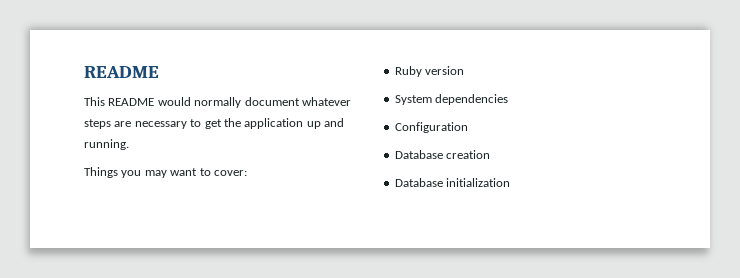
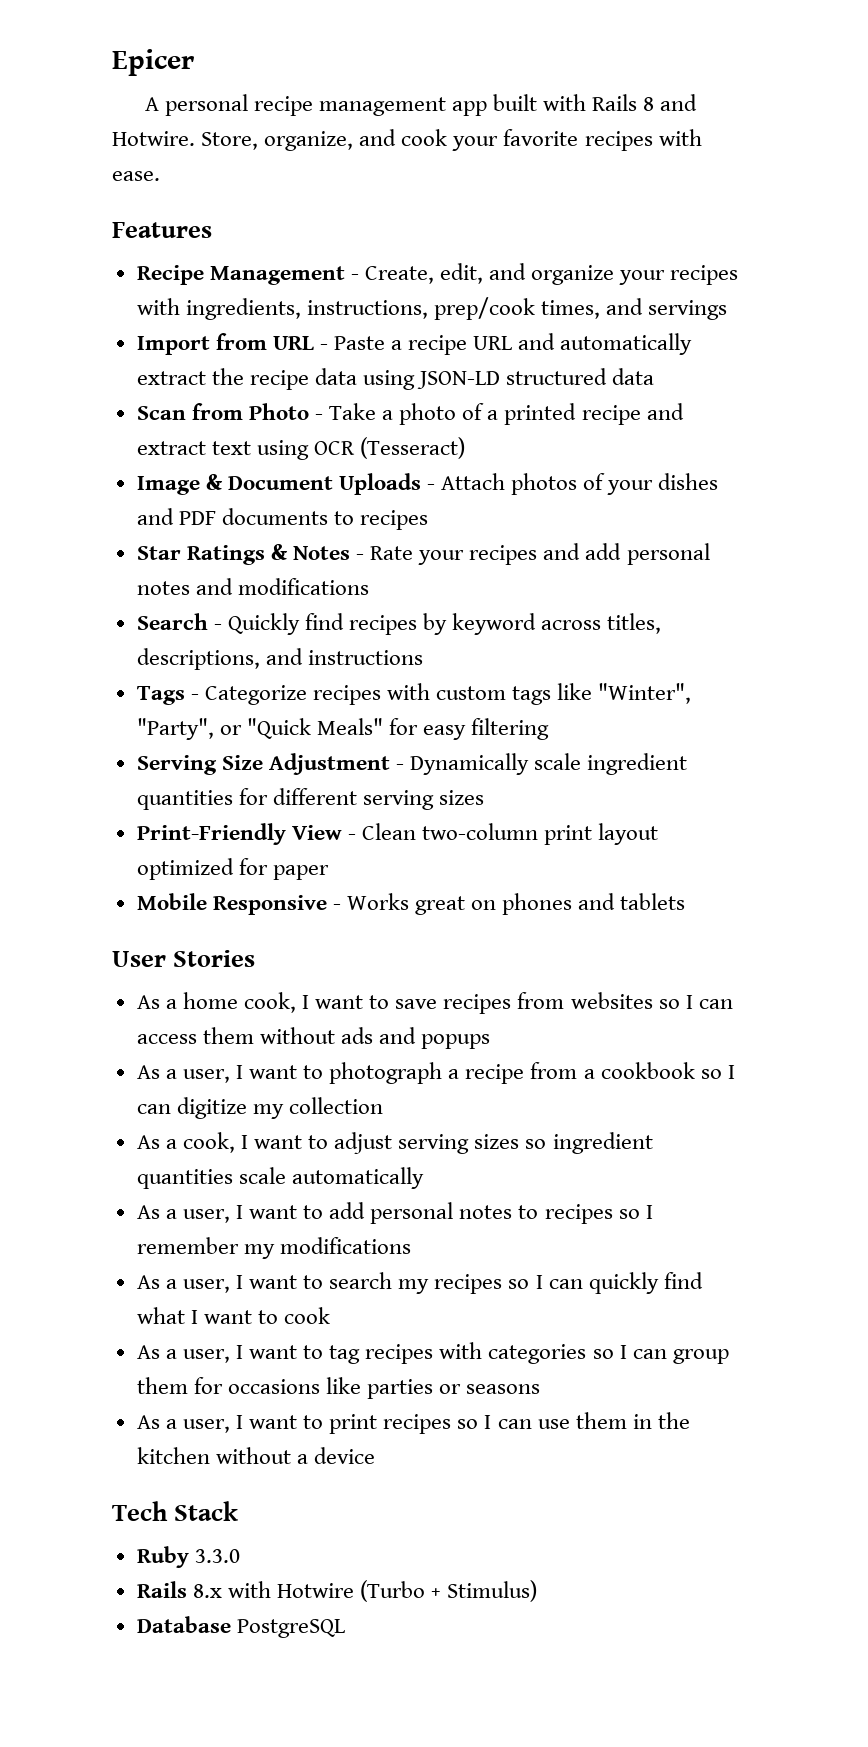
[84,66,159,78] [84,97,351,108] [84,118,344,129] [84,139,129,150] [84,167,247,178] [394,66,465,77] [394,94,509,105] [394,122,468,133] [394,150,491,159] [394,178,511,187] README // This README would normally document whatever steps are necessary to get the application up and running. // Things you may want to cover: // Ruby version // System dependencies // Configuration // Database creation // Database initialization -> [112,49,194,76] [144,94,698,116] [112,129,702,151] [112,171,160,181] [112,222,212,238] [136,263,739,285] [136,297,728,320] [136,333,693,355] [136,368,655,390] [136,403,684,425] [136,437,466,460] [136,473,719,495] [136,508,429,530] [136,543,710,565] [136,578,369,595] [136,613,662,635] [136,648,423,670] [136,683,692,705] [136,718,550,740] [136,753,688,775] [136,788,485,810] [136,823,659,845] [136,858,329,880] [136,893,686,915] [112,950,256,967] [136,992,733,1014] [136,1027,491,1049] [136,1062,735,1084] [136,1097,383,1119] [136,1132,653,1154] [136,1167,424,1189] [136,1202,653,1224] [136,1237,411,1259] [136,1272,703,1294] [136,1307,331,1324] [136,1342,729,1364] [136,1377,541,1399] [136,1412,690,1434] [136,1447,375,1464] [112,1501,239,1521] [136,1546,240,1568] [136,1580,538,1602] [136,1616,345,1638] Epicer // A personal recipe management app built with Rails 8 and Hotwire. Store, organize, and cook your favorite recipes with ease. // Features // Recipe Management - Create, edit, and organize your recipes with ingredients, instructions, prep/cook times, and servings // Import from URL - Paste a recipe URL and automatically extract the recipe data using JSON-LD structured data // Scan from Photo - Take a photo of a printed recipe and extract text using OCR (Tesseract) // Image & Document Uploads - Attach photos of your dishes and PDF documents to recipes // Star Ratings & Notes - Rate your recipes and add personal notes and modifications // Search - Quickly find recipes by keyword across titles, descriptions, and instructions // Tags - Categorize recipes with custom tags like "Winter", "Party", or "Quick Meals" for easy filtering // Serving Size Adjustment - Dynamically scale ingredient quantities for different serving sizes // Print-Friendly View - Clean two-column print layout optimized for paper // Mobile Responsive - Works great on phones and tablets // User Stories // As a home cook, I want to save recipes from websites so I can access them without ads and popups // As a user, I want to photograph a recipe from a cookbook so I can digitize my collection // As a cook, I want to adjust serving sizes so ingredient quantities scale automatically // As a user, I want to add personal notes to recipes so I remember my modifications // As a user, I want to search my recipes so I can quickly find what I want to cook // As a user, I want to tag recipes with categories so I can group them for occasions like parties or seasons // As a user, I want to print recipes so I can use them in the kitchen without a device // Tech Stack // Ruby 3.3.0 // Rails 8.x with Hotwire (Turbo + Stimulus) // Database PostgreSQL

